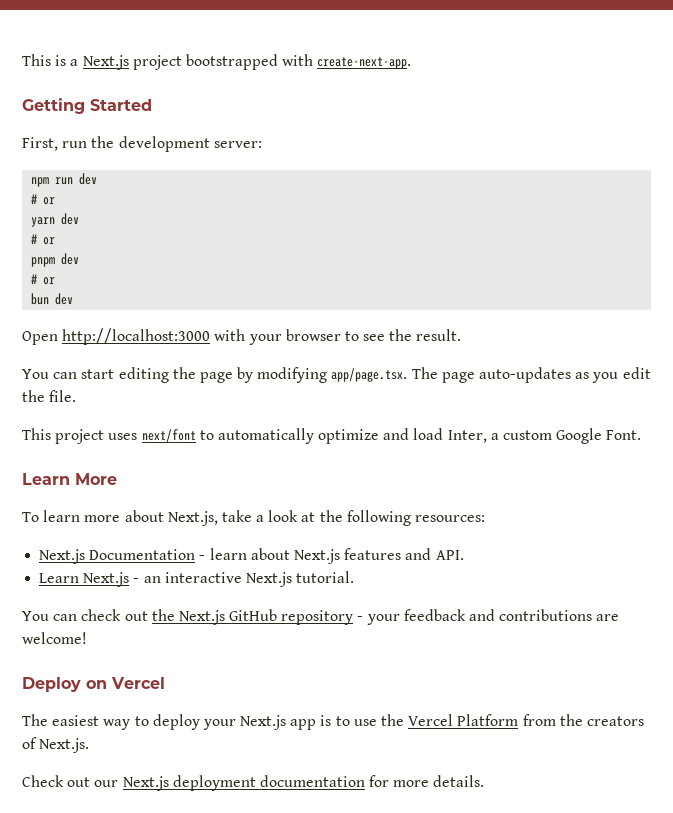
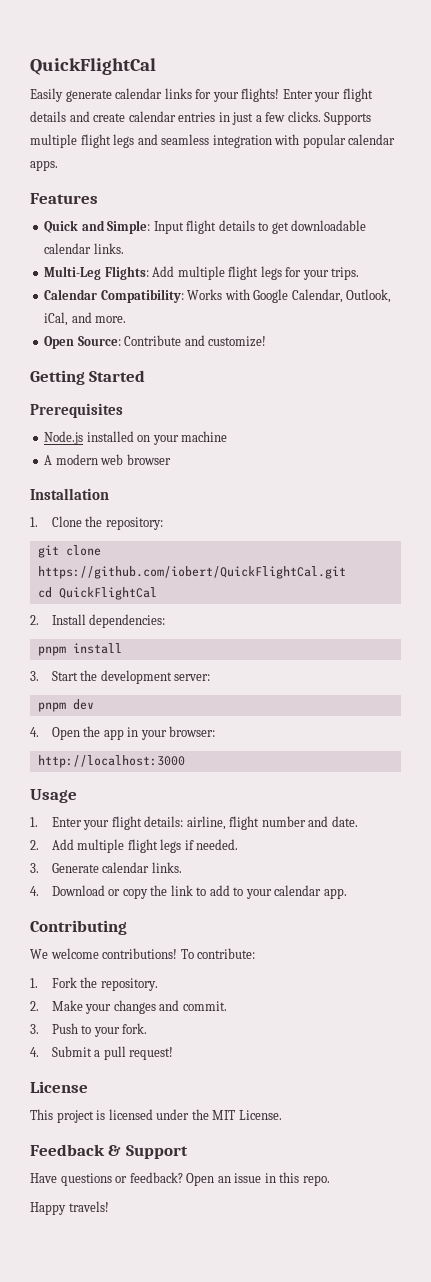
[22,54,412,70] [22,98,152,114] [22,136,262,152] [31,173,98,187] [31,194,56,205] [31,213,80,227] [31,234,56,245] [31,253,80,267] [31,274,56,285] [31,293,74,305] [22,328,462,345] [22,367,651,383] [22,390,77,402] [22,428,642,444] [22,473,117,485] [22,510,486,526] [39,548,464,564] [39,571,355,587] [22,609,620,625] [22,632,87,644] [22,677,165,692] [22,714,644,730] [22,737,90,753] [22,775,485,791] This is a Next.js project bootstrapped with create-next-app. // Getting Started // First, run the development server: // npm run dev // # or // yarn dev // # or // pnpm dev // # or // bun dev // Open http://localhost:3000 with your browser to see the result. // You can start editing the page by modifying app/page.tsx. The page auto-updates as you edit the file. // This project uses next/font to automatically optimize and load Inter, a custom Google Font. // Learn More // To learn more about Next.js, take a look at the following resources: // Next.js Documentation - learn about Next.js features and API. // Learn Next.js - an interactive Next.js tutorial. // You can check out the Next.js GitHub repository - your feedback and contributions are welcome! // Deploy on Vercel // The easiest way to deploy your Next.js app is to use the Vercel Platform from the creators of Next.js. // Check out our Next.js deployment documentation for more details. -> [30,58,156,75] [30,88,373,102] [30,111,372,125] [30,134,396,148] [30,160,58,171] [30,193,98,204] [44,220,367,234] [44,243,124,254] [44,266,360,280] [44,289,392,303] [44,312,127,326] [44,335,267,349] [30,370,146,385] [30,403,123,418] [44,431,228,445] [44,454,171,465] [30,488,109,500] [30,516,163,530] [37,545,101,558] [37,566,346,579] [37,587,157,600] [30,614,166,628] [37,643,122,656] [30,670,211,684] [37,699,94,712] [30,726,216,740] [37,755,185,768] [30,789,77,803] [30,816,358,830] [30,839,239,853] [30,862,182,873] [30,885,347,899] [30,920,127,935] [30,948,256,959] [30,977,158,991] [30,1000,227,1014] [30,1023,148,1037] [30,1046,174,1060] [30,1081,88,1093] [30,1109,282,1123] [30,1144,188,1159] [30,1172,330,1186] [30,1201,109,1215] QuickFlightCal // Easily generate calendar links for your flights! Enter your flight details and create calendar entries in just a few clicks. Supports multiple flight legs and seamless integration with popular calendar apps. // Features // Quick and Simple: Input flight details to get downloadable calendar links. // Multi-Leg Flights: Add multiple flight legs for your trips. // Calendar Compatibility: Works with Google Calendar, Outlook, iCal, and more. // Open Source: Contribute and customize! // Getting Started // Prerequisites // Node.js installed on your machine // A modern web browser // Installation // 1. Clone the repository: // git clone https://github.com/iobert/QuickFlightCal.git // cd QuickFlightCal // 2. Install dependencies: // pnpm install // 3. Start the development server: // pnpm dev // 4. Open the app in your browser: // http://localhost:3000 // Usage // 1. Enter your flight details: airline, flight number and date. // 2. Add multiple flight legs if needed. // 3. Generate calendar links. // 4. Download or copy the link to add to your calendar app. // Contributing // We welcome contributions! To contribute: // 1. Fork the repository. // 2. Make your changes and commit. // 3. Push to your fork. // 4. Submit a pull request! // License // This project is licensed under the MIT License. // Feedback & Support // Have questions or feedback? Open an issue in this repo. // Happy travels!

